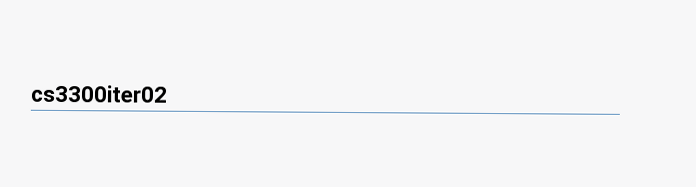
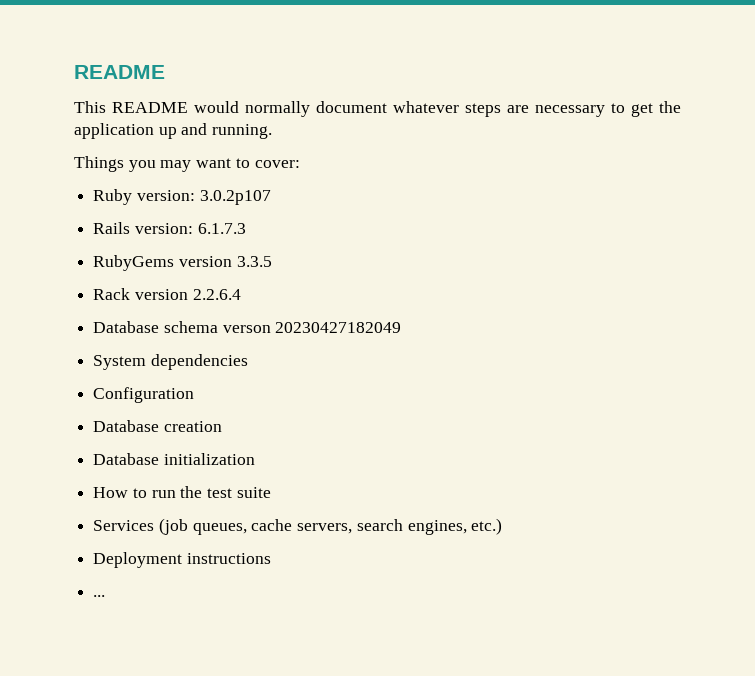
[30,84,168,103] cs3300iter02 -> [74,65,165,79] [74,101,681,117] [74,123,273,139] [74,156,300,172] [93,189,271,205] [93,222,246,234] [93,255,272,271] [93,288,241,300] [93,321,402,333] [93,354,248,370] [93,387,195,403] [93,420,222,432] [93,453,255,465] [93,486,271,498] [93,518,503,535] [93,552,271,568] [93,595,106,597] README // This README would normally document whatever steps are necessary to get the application up and running. // Things you may want to cover: // Ruby version: 3.0.2p107 // Rails version: 6.1.7.3 // RubyGems version 3.3.5 // Rack version 2.2.6.4 // Database schema verson 20230427182049 // System dependencies // Configuration // Database creation // Database initialization // How to run the test suite // Services (job queues, cache servers, search engines, etc.) // Deployment instructions // ...

